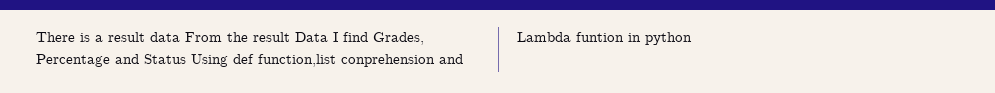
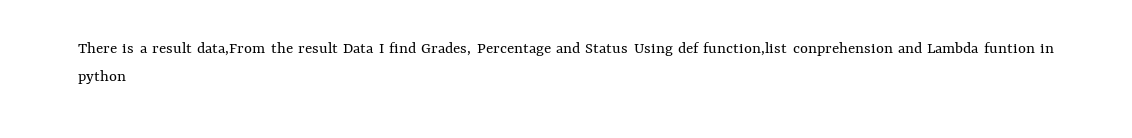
[150,32,222,42] data From -> [197,42,266,56] data,From

